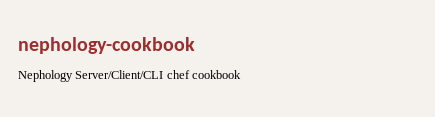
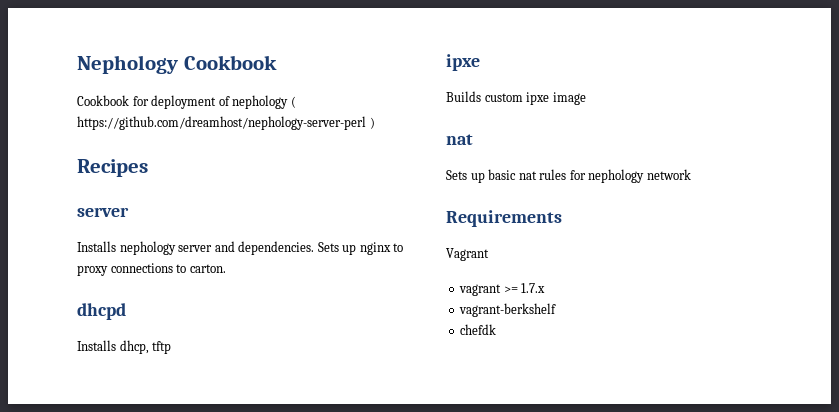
[18,37,195,54] [18,70,242,82] nephology-cookbook // Nephology Server/Client/CLI chef cookbook -> [77,55,277,74] [77,95,296,109] [77,116,375,130] [77,159,148,177] [77,207,129,217] [77,241,404,255] [77,263,226,276] [77,303,126,320] [77,340,172,354] [446,54,480,71] [446,91,586,105] [446,134,473,145] [446,169,691,183] [446,210,562,227] [446,248,489,261] [459,283,546,296] [459,303,557,317] [460,324,497,335] Nephology Cookbook // Cookbook for deployment of nephology ( https://github.com/dreamhost/nephology-server-perl ) // Recipes // server // Installs nephology server and dependencies. Sets up nginx to proxy connections to carton. // dhcpd // Installs dhcp, tftp // ipxe // Builds custom ipxe image // nat // Sets up basic nat rules for nephology network // Requirements // Vagrant // vagrant >= 1.7.x // vagrant-berkshelf // chefdk

